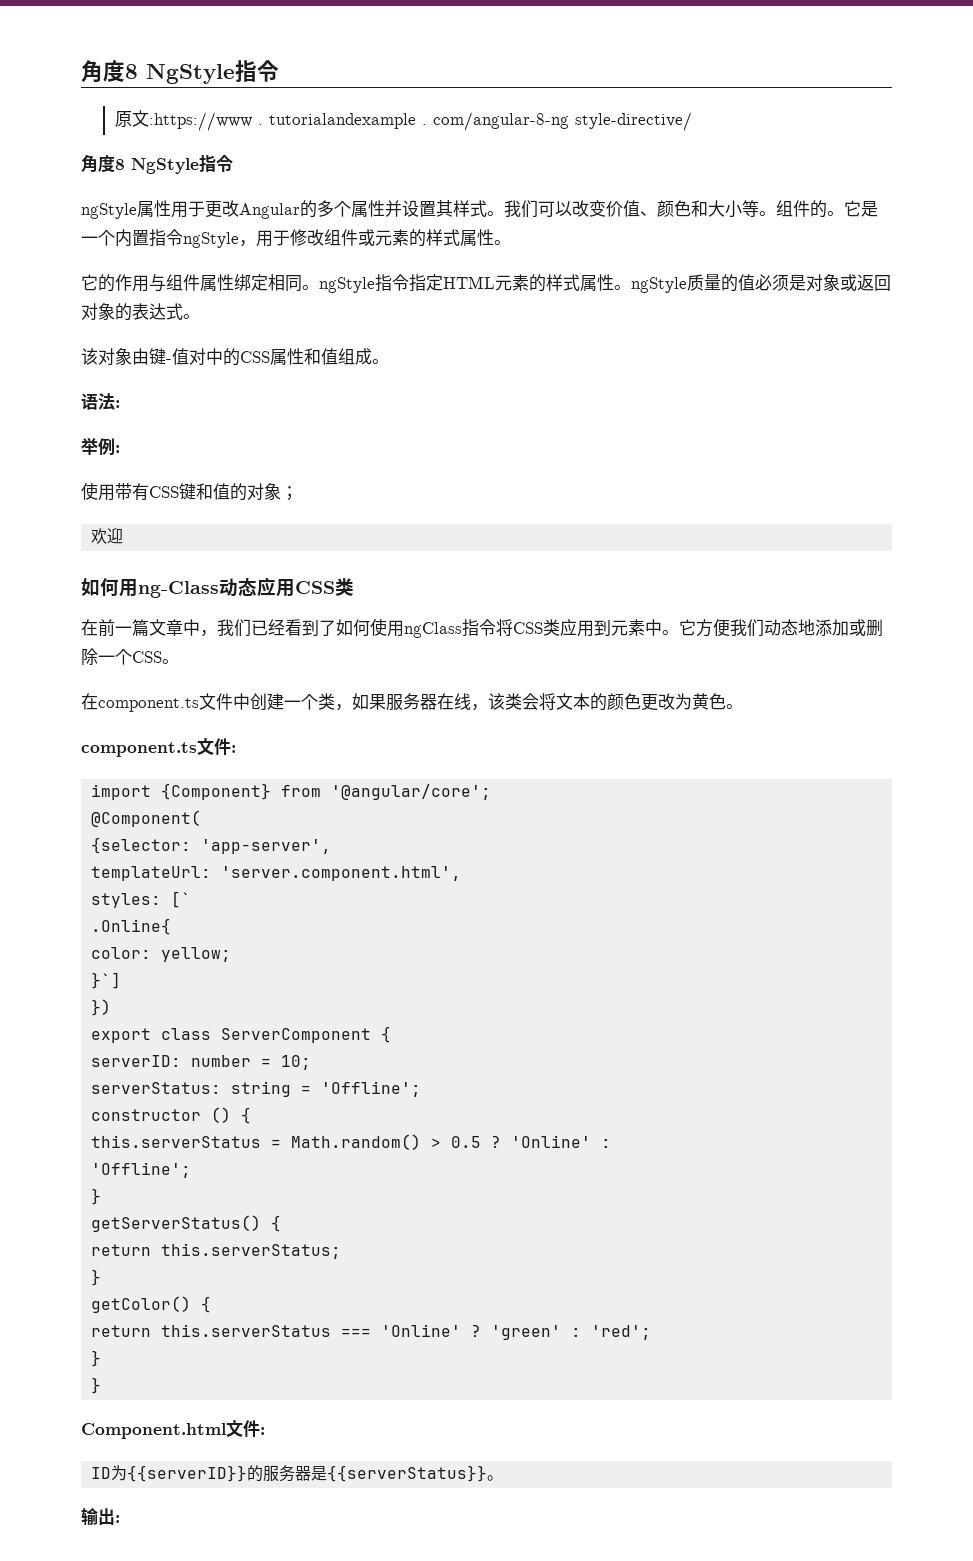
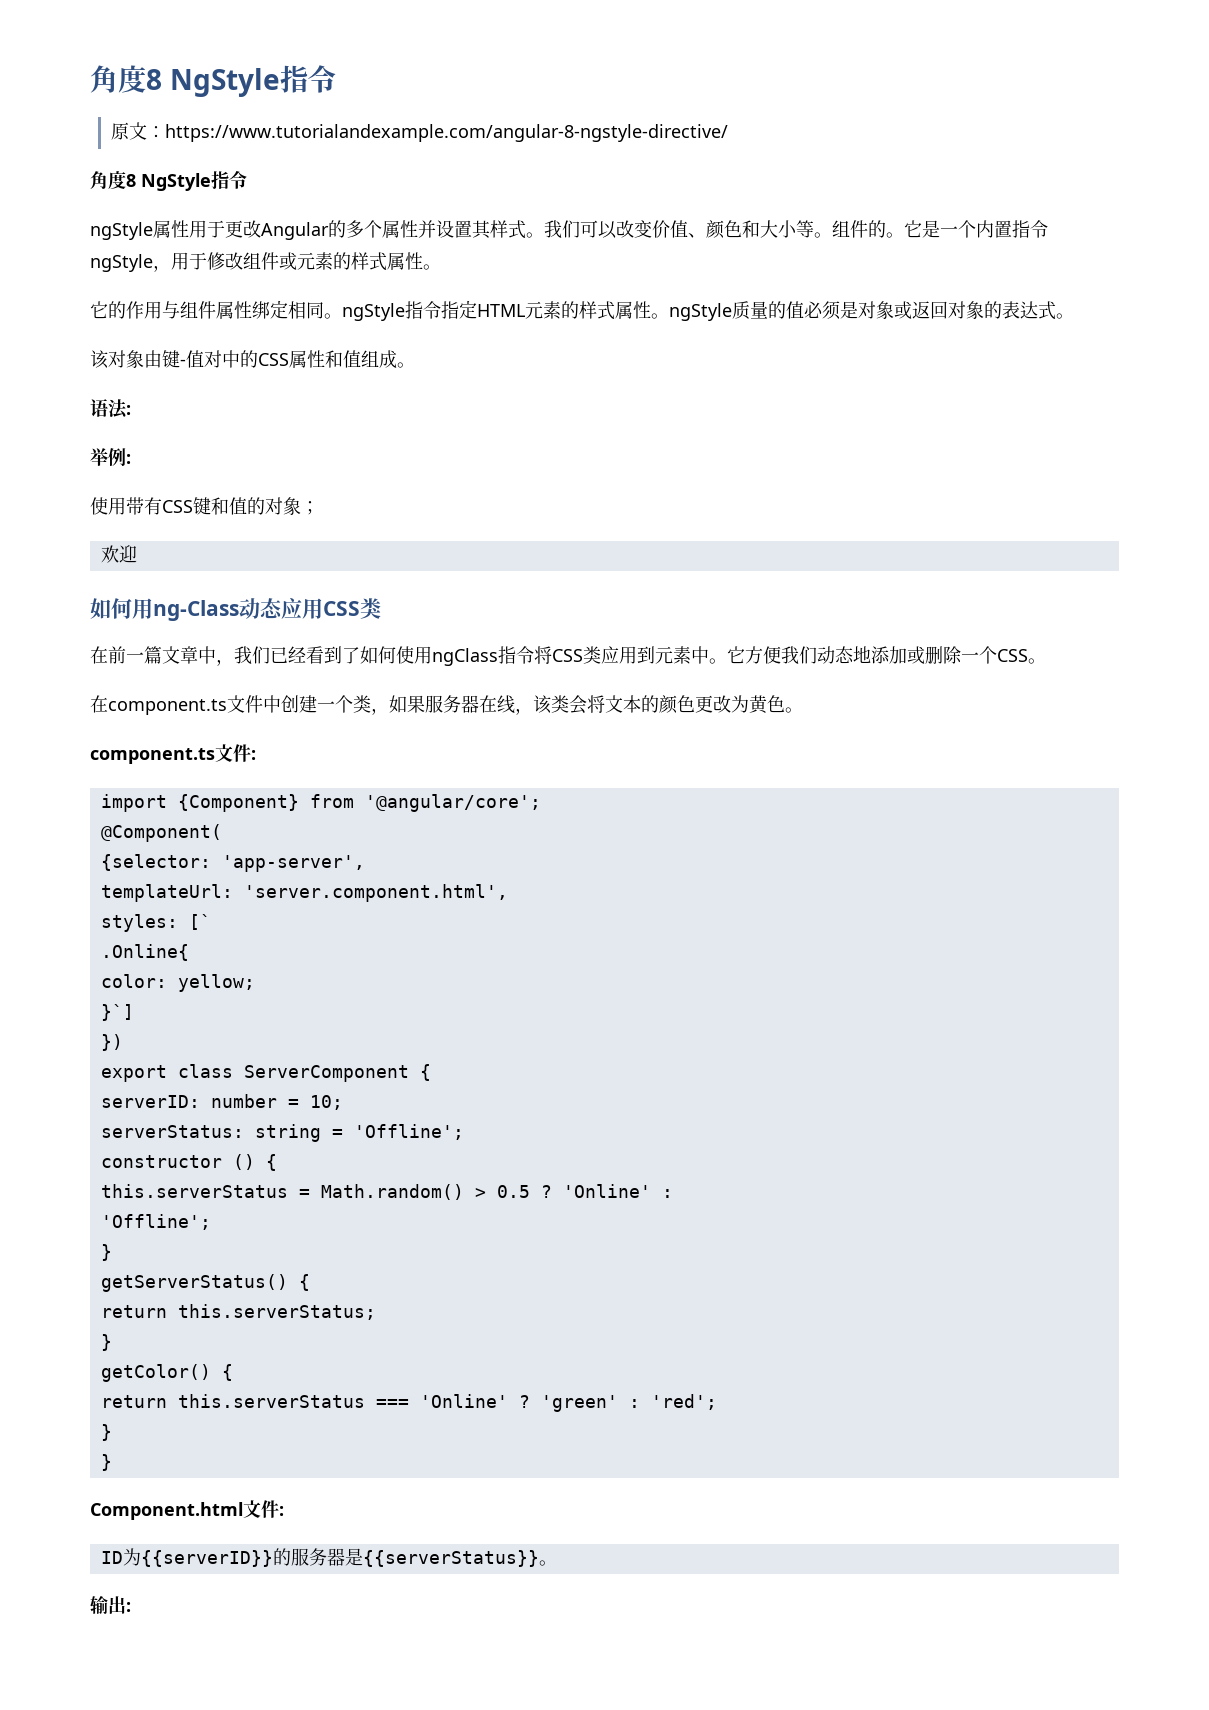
[148,112,692,131] :https://www . tutorialandexample . com/angular-8-ng style-directive/ -> [146,124,728,142] ：https://www.tutorialandexample.com/angular-8-ngstyle-directive/

